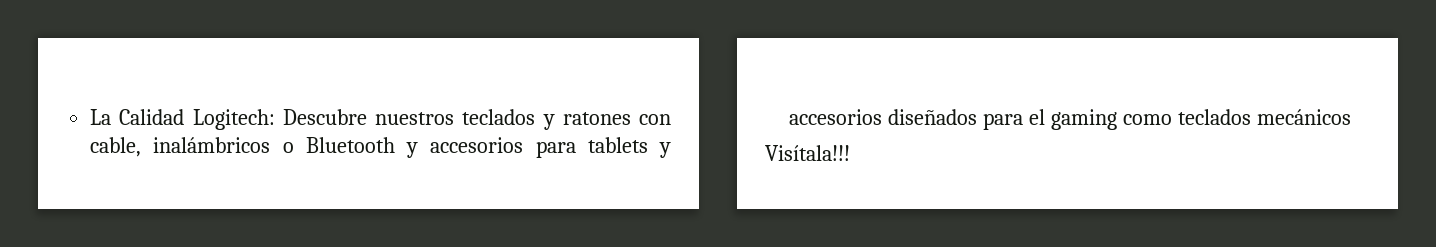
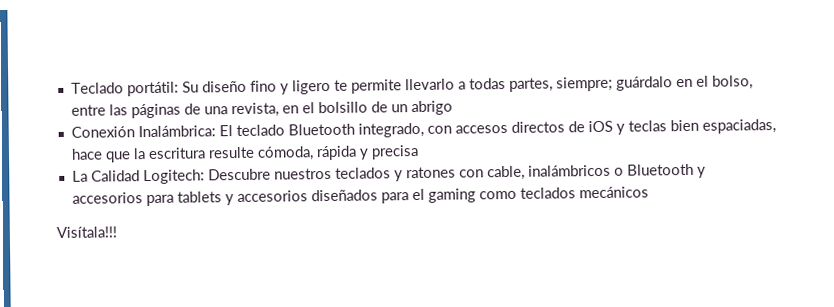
(90, 117) none -> [70,75,753,97] [70,100,453,119] [70,118,776,138] [70,144,419,163] Teclado portátil: Su diseño fino y ligero te permite llevarlo a todas partes, siempre; guárdalo en el bolso, entre las páginas de una revista, en el bolsillo de un abrigo // Conexión Inalámbrica: El teclado Bluetooth integrado, con accesos directos de iOS y teclas bien espaciadas, hace que la escritura resulte cómoda, rápida y precisa //

